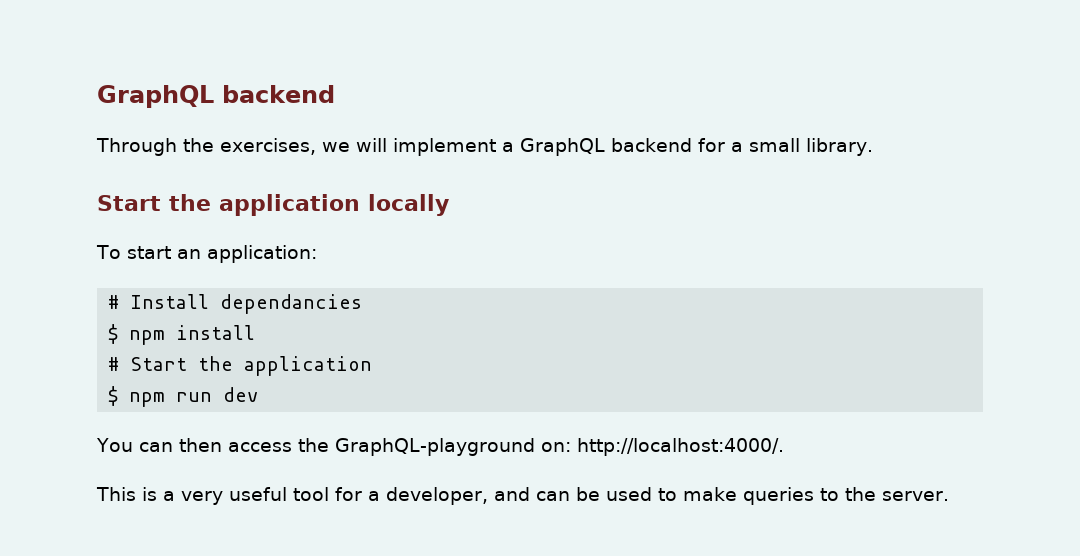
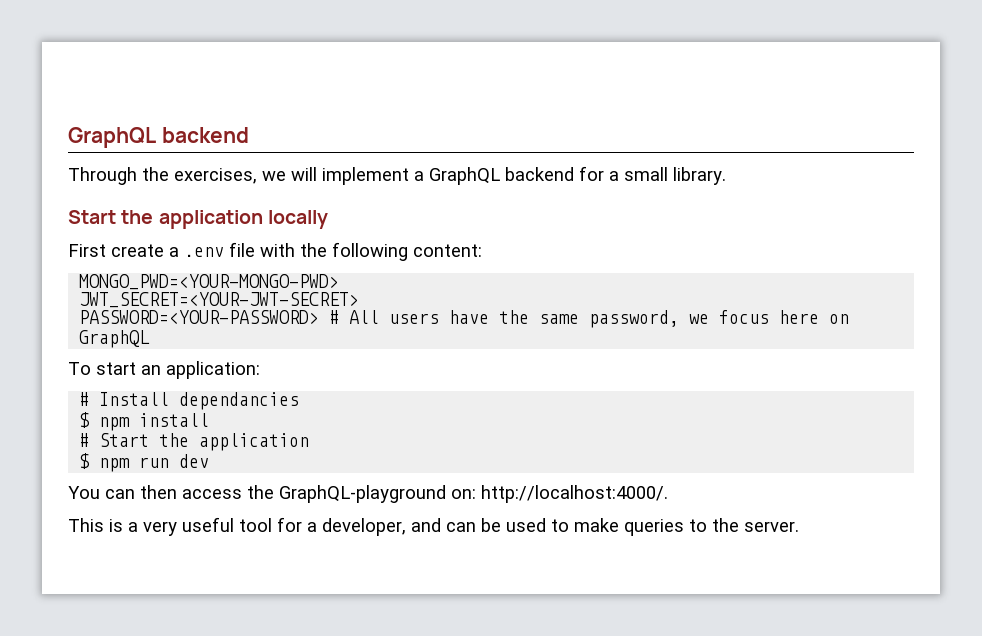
(449, 205) none -> [68,242,482,261] [79,274,340,290] [79,292,360,308] [79,310,850,328] [79,330,151,348] // First create a .env file with the following content: // MONGO_PWD=<YOUR-MONGO-PWD> // JWT_SECRET=<YOUR-JWT-SECRET> // PASSWORD=<YOUR-PASSWORD> # All users have the same password, we focus here on GraphQL

